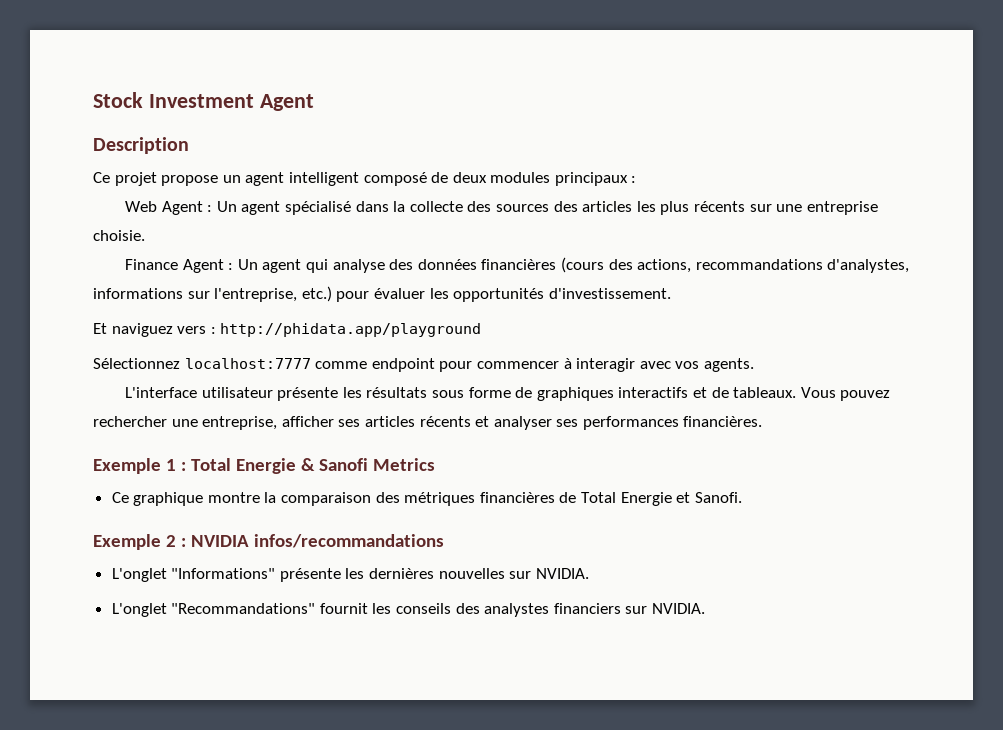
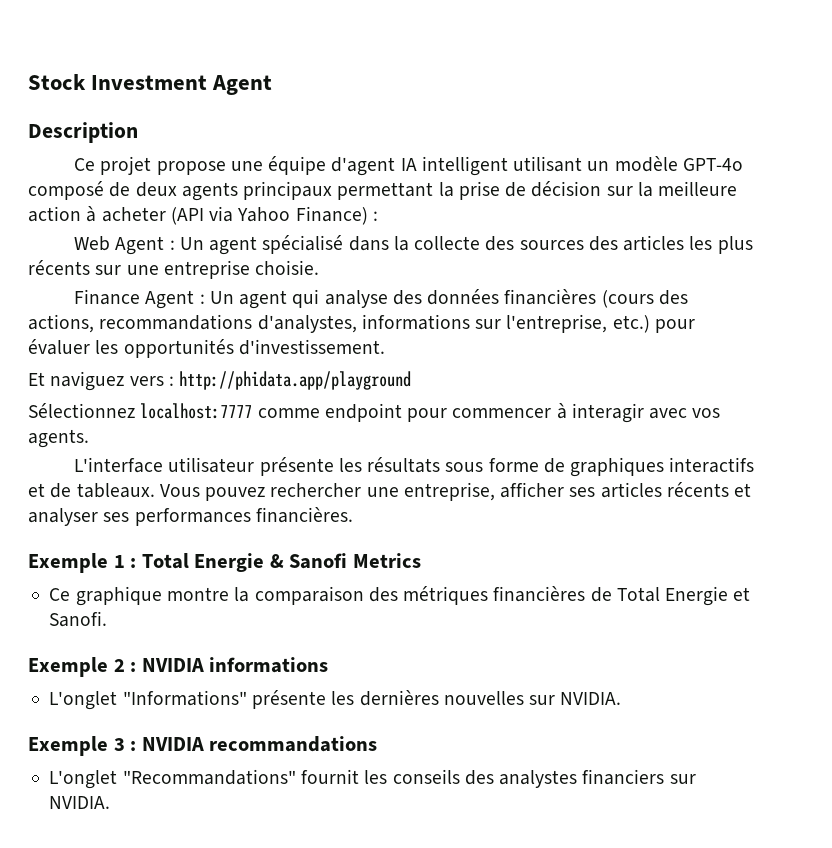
[222,172,628,186] un agent intelligent composé de deux modules principaux -> [230,156,743,176] [28,181,738,201] [28,206,368,225] une équipe d'agent IA intelligent utilisant un modèle GPT-4o composé de deux agents principaux permettant la prise de décision sur la meilleure action à acheter (API via Yahoo Finance)
[253,534,444,548] infos/recommandations -> [209,657,329,673] informations
(589, 573) none -> [28,736,378,756] // Exemple 3 : NVIDIA recommandations

